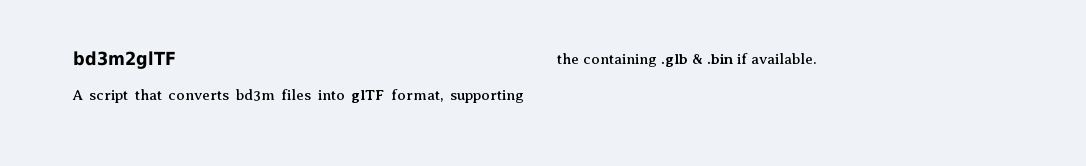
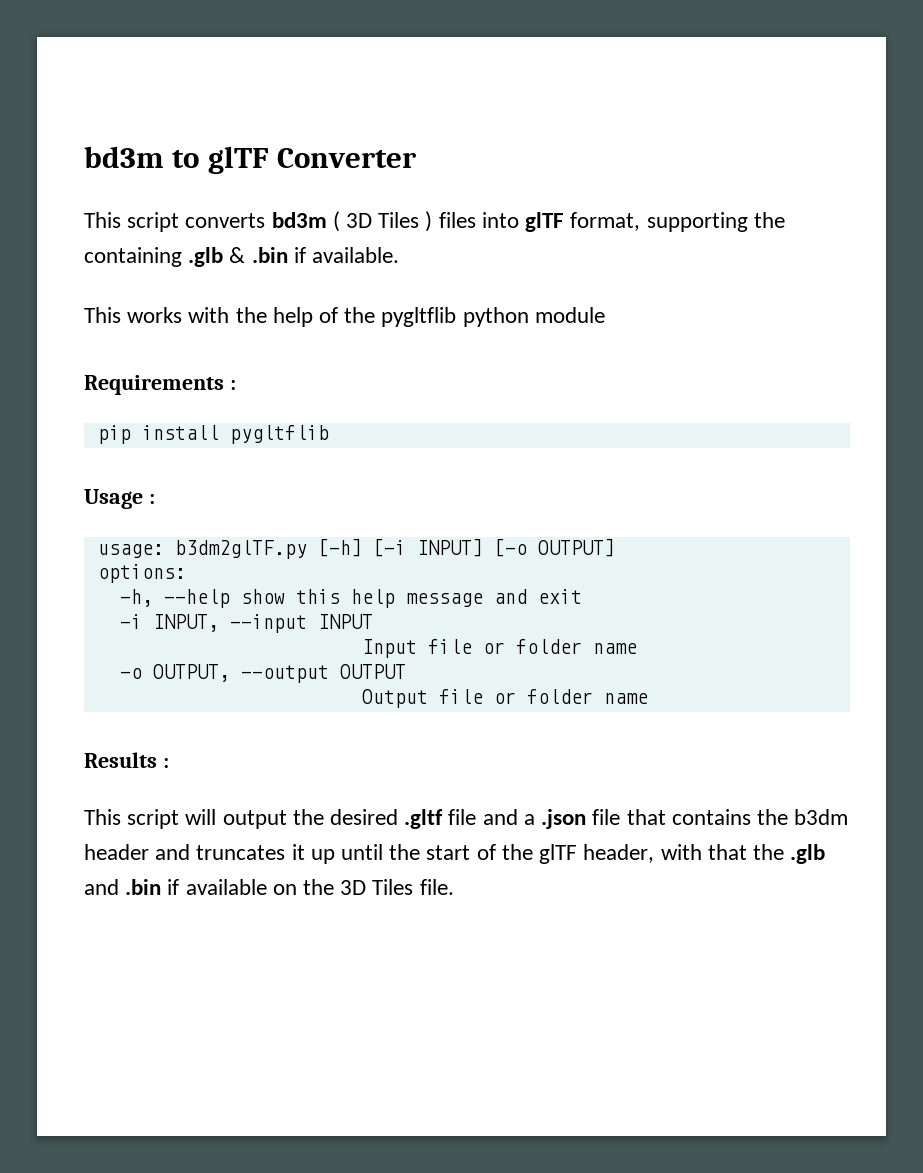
[73,51,176,69] [72,89,275,103] bd3m2glTF // A script that converts bd3m -> [84,146,418,174] [84,211,433,232] bd3m to glTF Converter // This script converts bd3m ( 3D Tiles )
(818, 58) none -> [84,307,605,327] [84,375,236,395] [97,425,329,444] [84,489,155,509] [97,538,615,559] [97,564,186,583] [119,589,582,608] [119,614,373,633] [361,639,637,658] [119,664,406,683] [361,689,648,708] [84,752,169,768] [84,809,849,829] [84,844,826,864] [84,879,454,895] // This works with the help of the pygltflib python module // Requirements : // pip install pygltflib // Usage : // usage: b3dm2glTF.py [-h] [-i INPUT] [-o OUTPUT] // options: // -h, --help show this help message and exit // -i INPUT, --input INPUT // Input file or folder name // -o OUTPUT, --output OUTPUT // Output file or folder name // Results : // This script will output the desired .gltf file and a .json file that contains the b3dm header and truncates it up until the start of the glTF header, with that the .glb and .bin if available on the 3D Tiles file.

